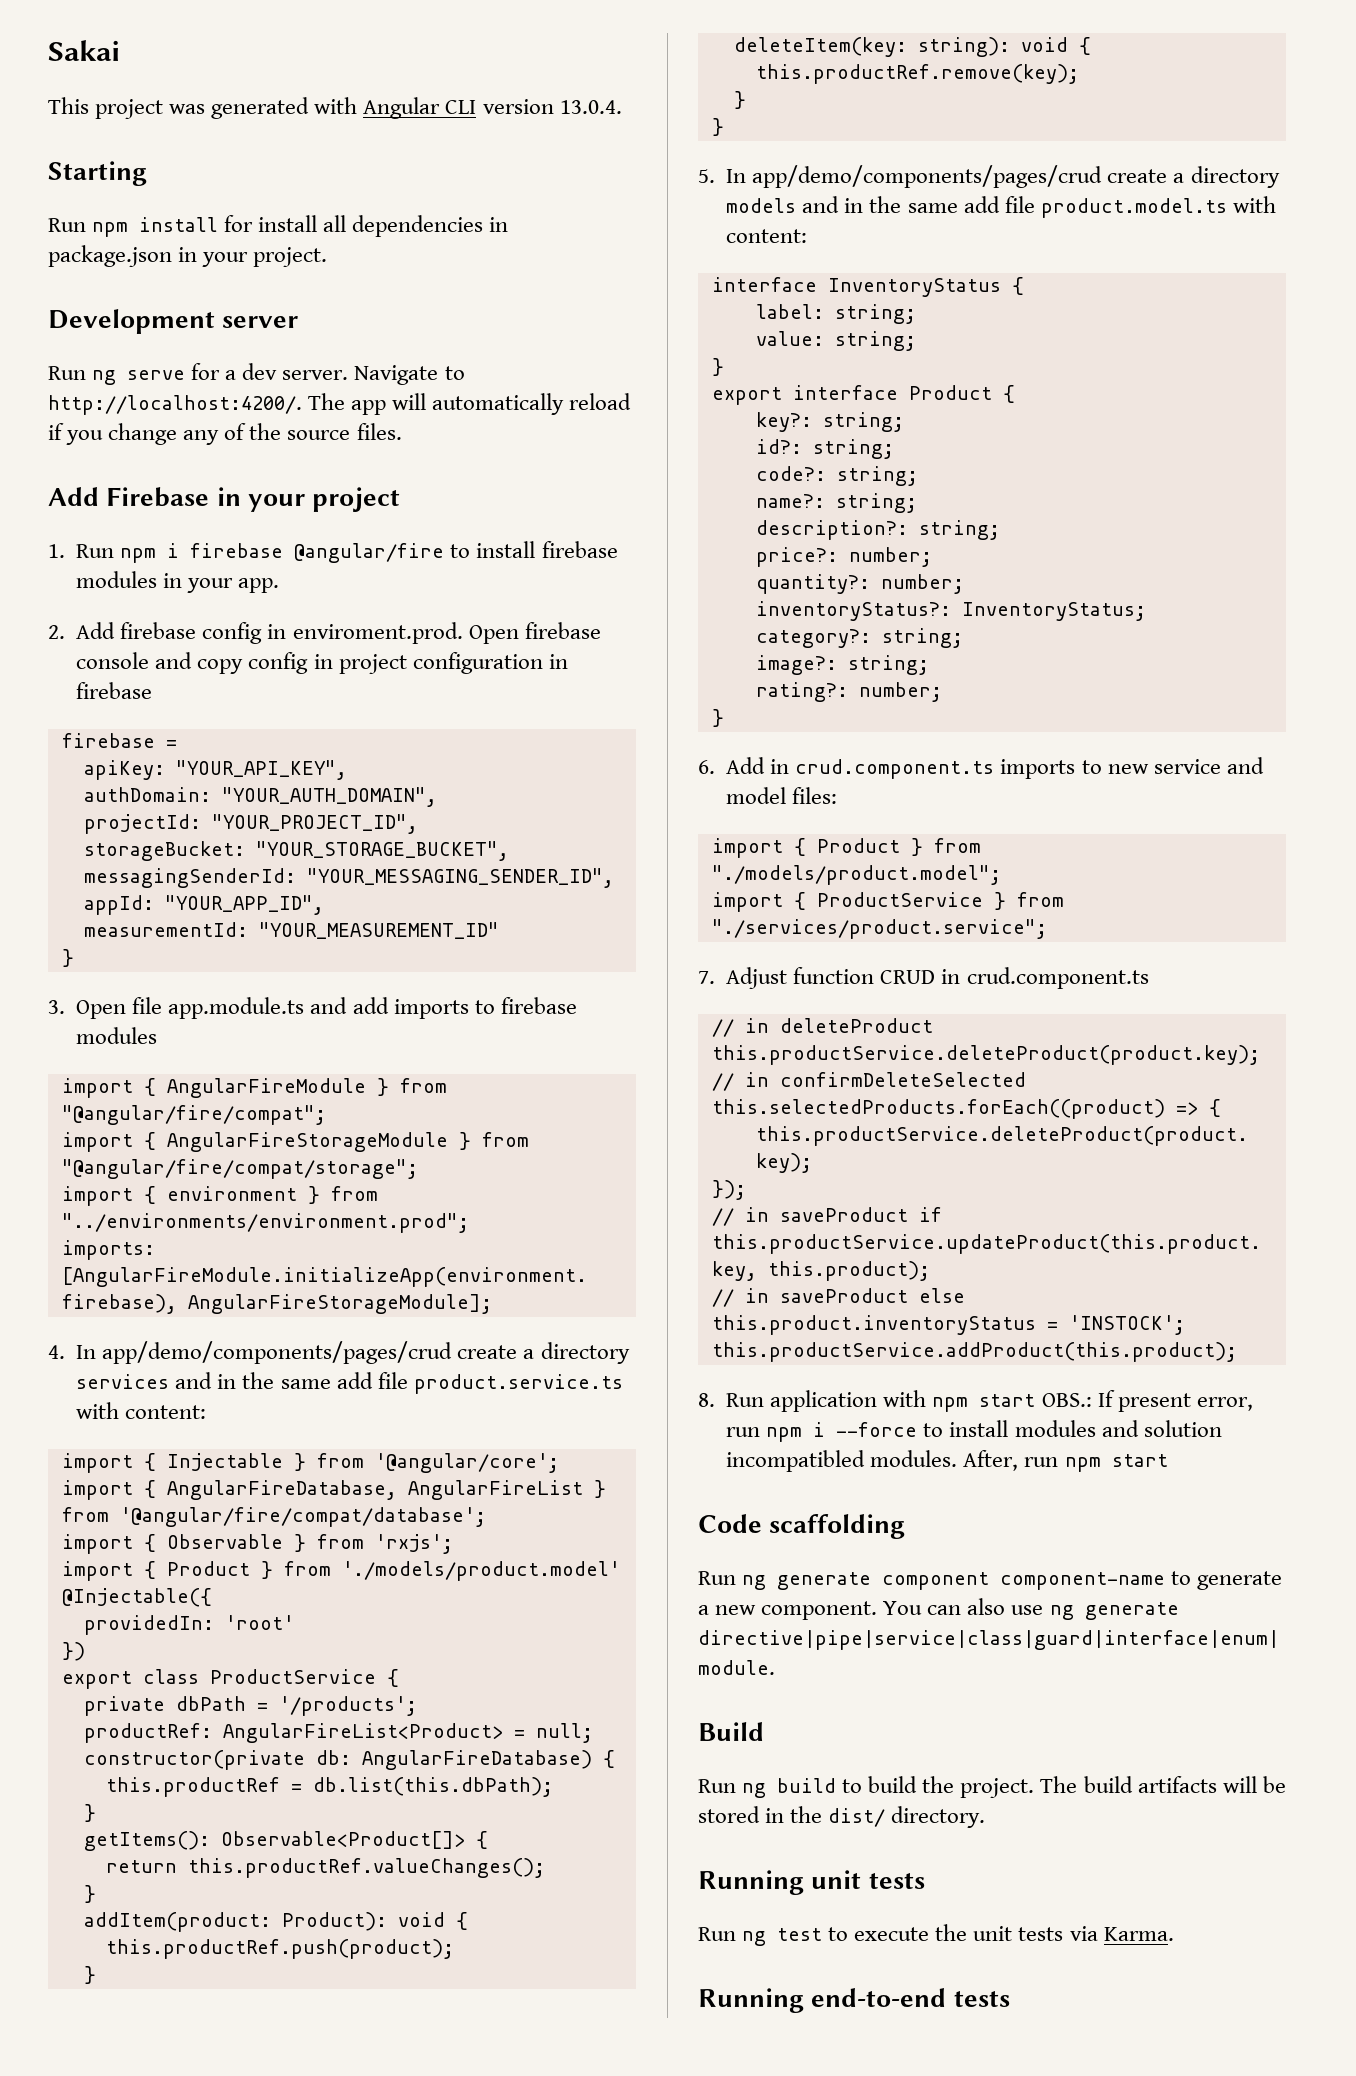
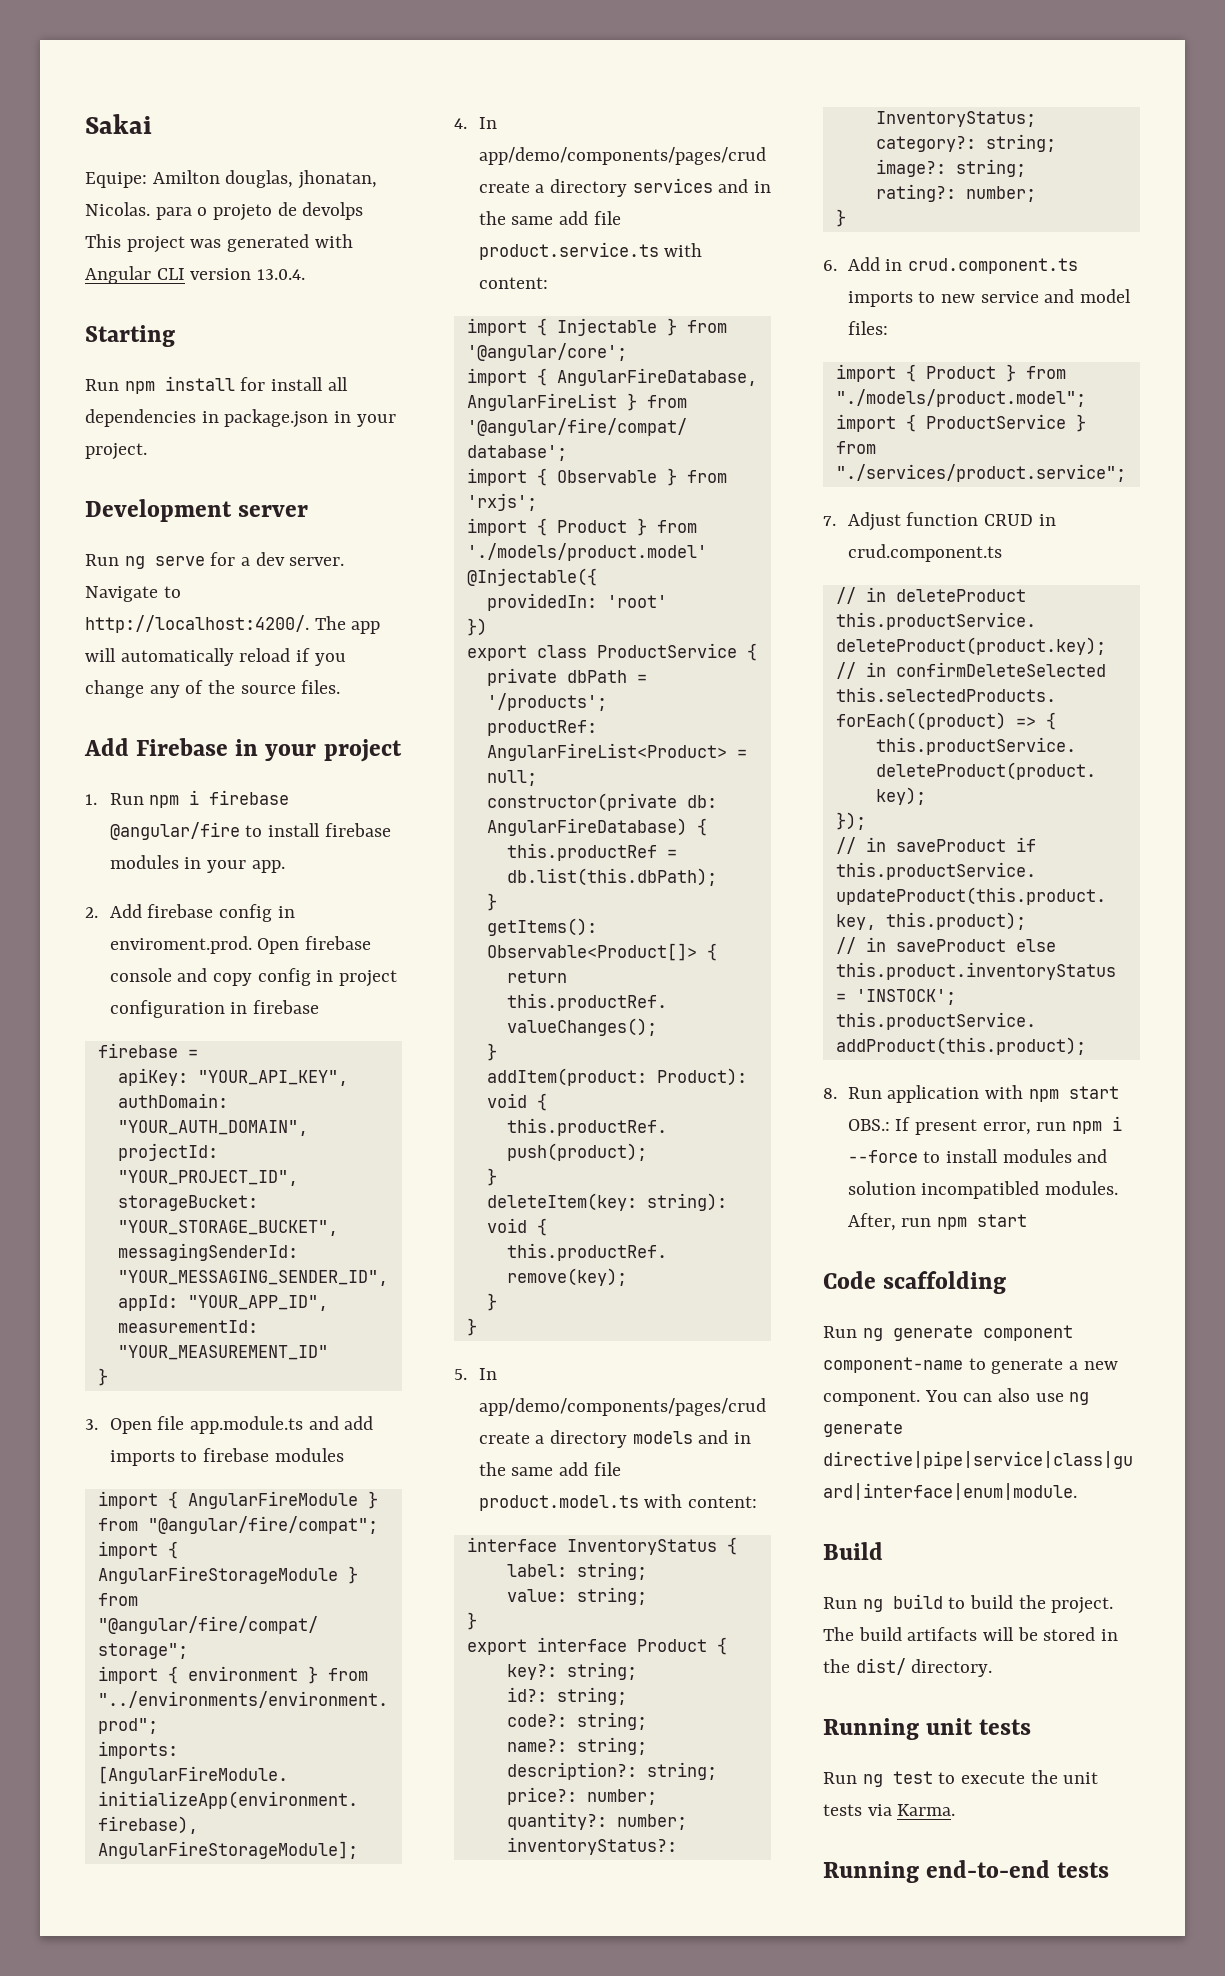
(120, 50) none -> [85,170,378,189] [85,202,364,221] Equipe: Amilton douglas, jhonatan, Nicolas. para o projeto de devolps

